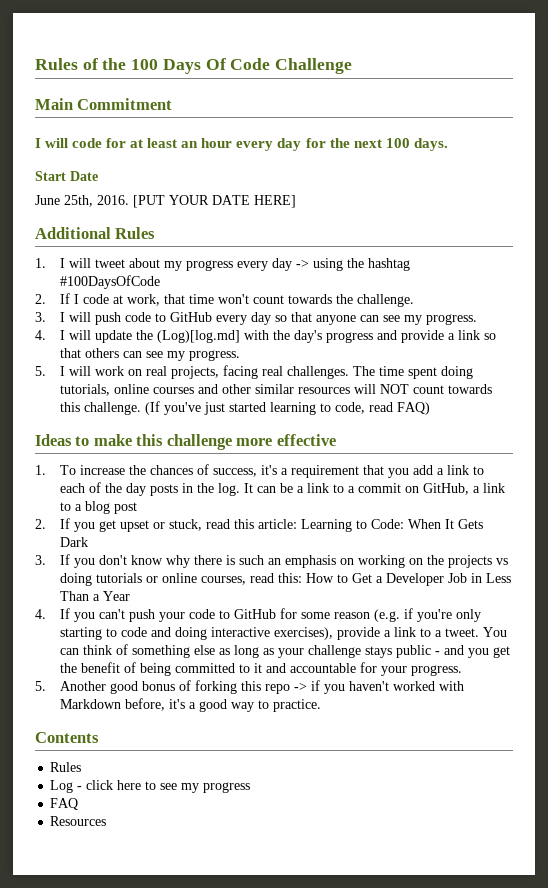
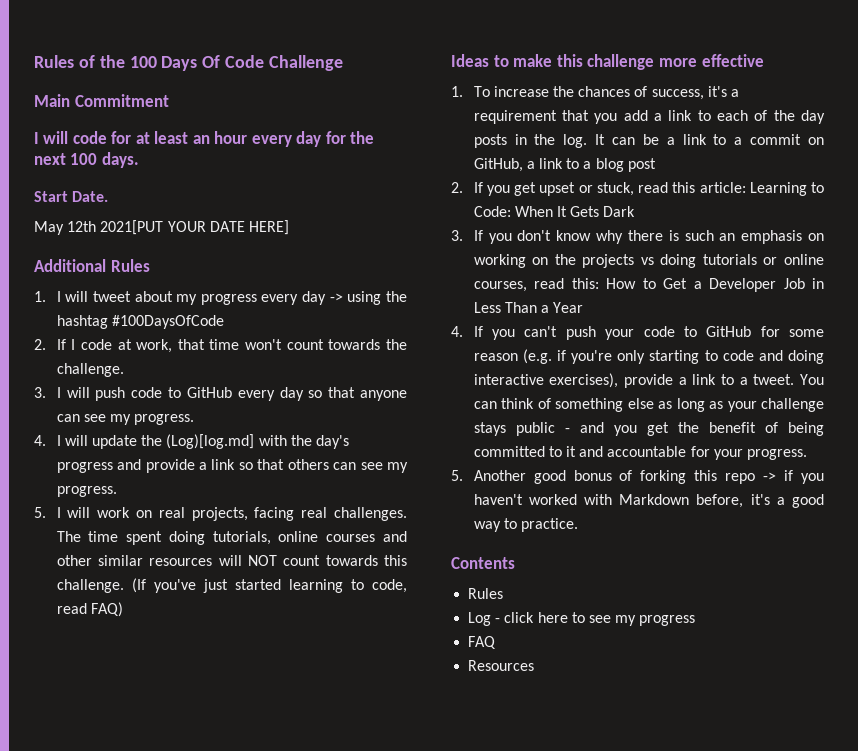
[70,171,98,181] [35,195,165,208] Date // June 25th, 2016. [PUT -> [72,191,109,202] [34,220,164,235] Date. // May 12th 2021[PUT

